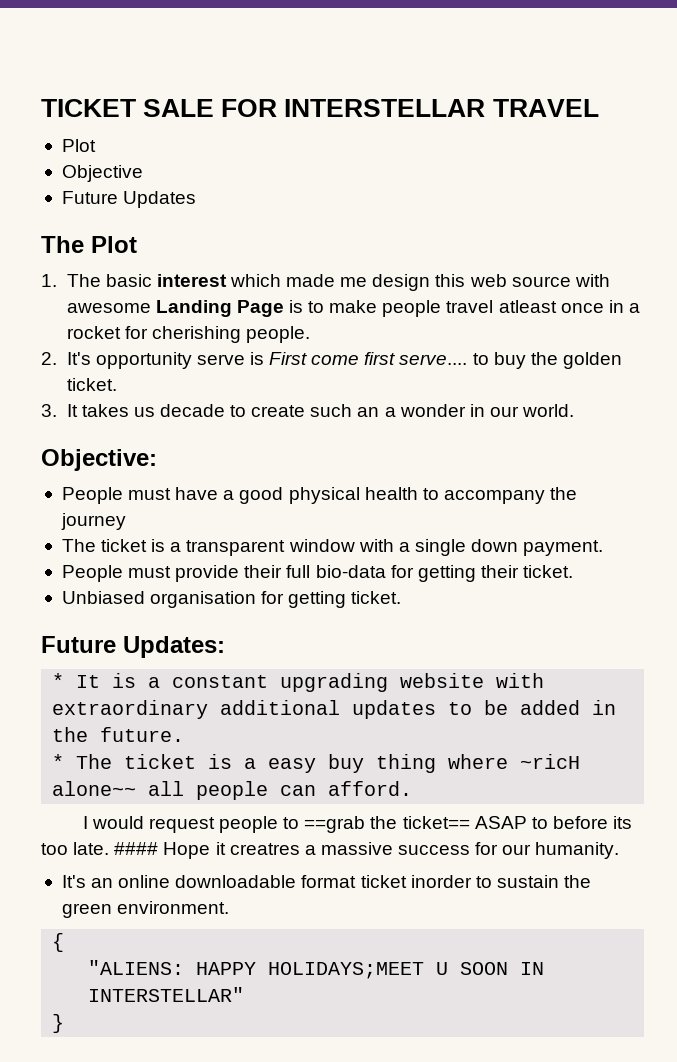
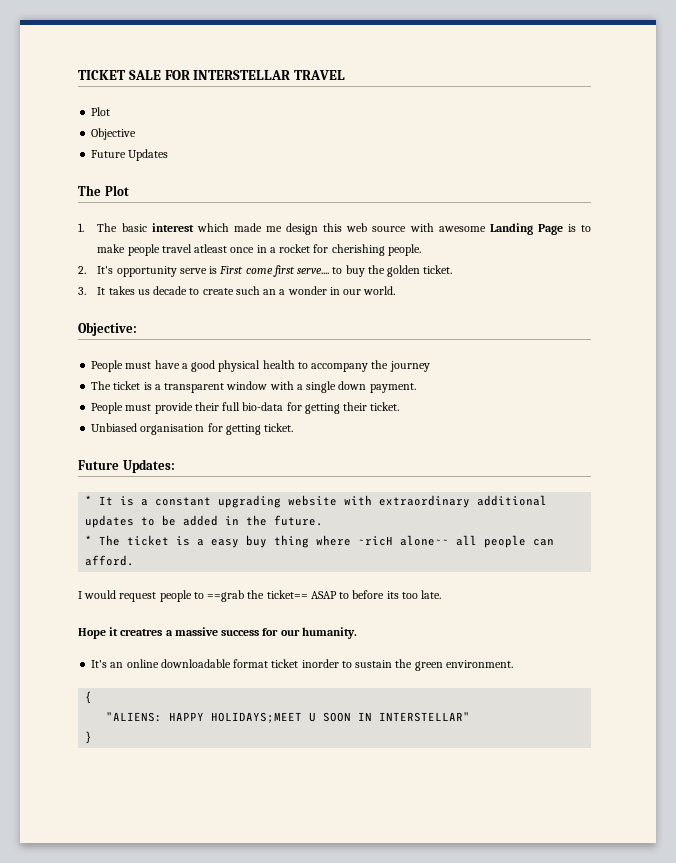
[114,842,159,855] #### -> (442, 594) //

